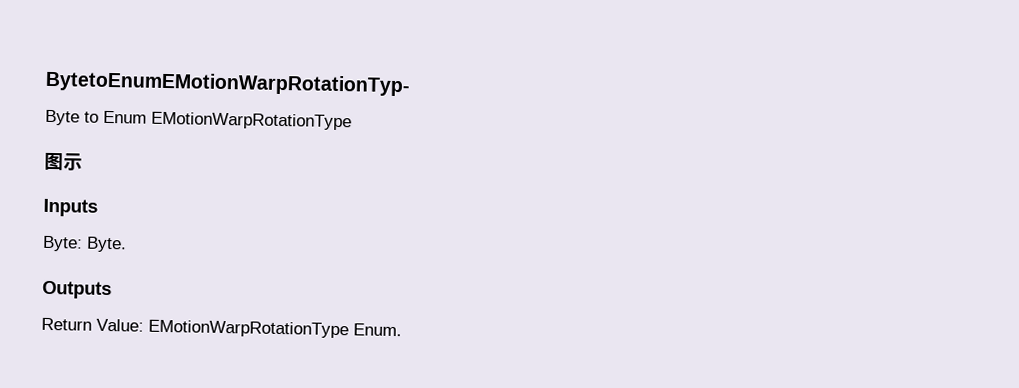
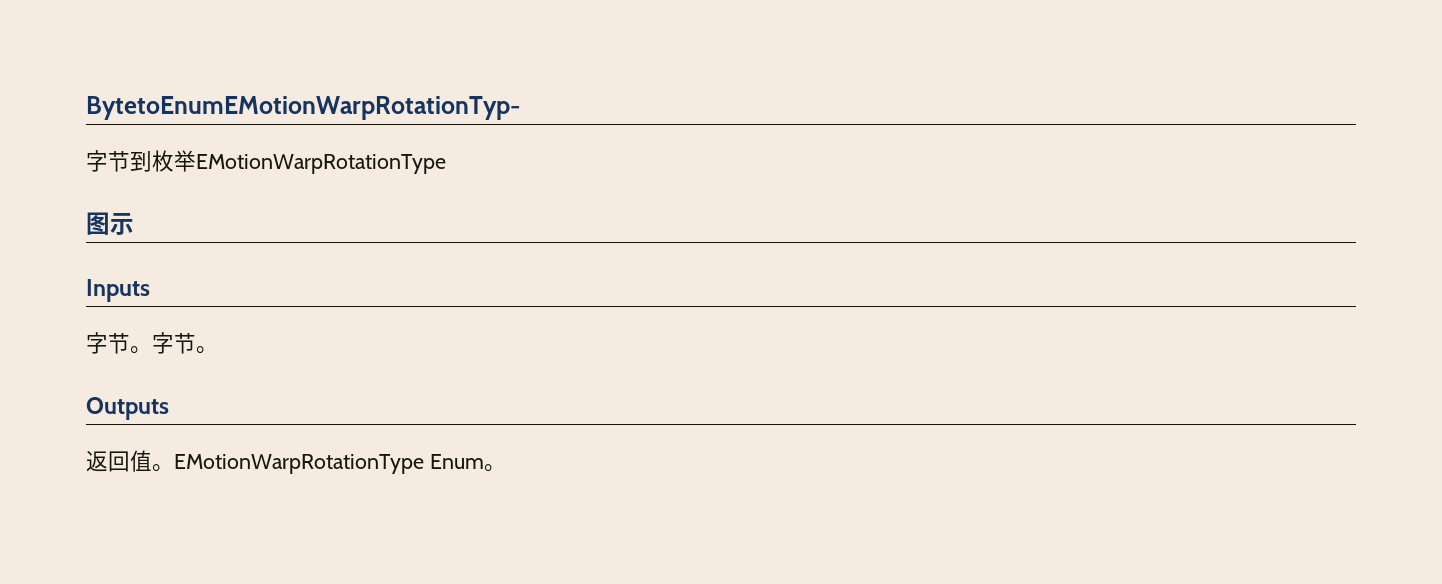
[45,109,147,126] Byte to Enum -> [86,150,196,172] 字节到枚举
[42,235,127,253] [42,280,112,300] [41,317,402,339] Byte: Byte. // Outputs // Return Value: EMotionWarpRotationType Enum. -> [86,332,218,354] [86,397,169,420] [86,450,506,474] 字节。字节。 // Outputs // 返回值。EMotionWarpRotationType Enum。

